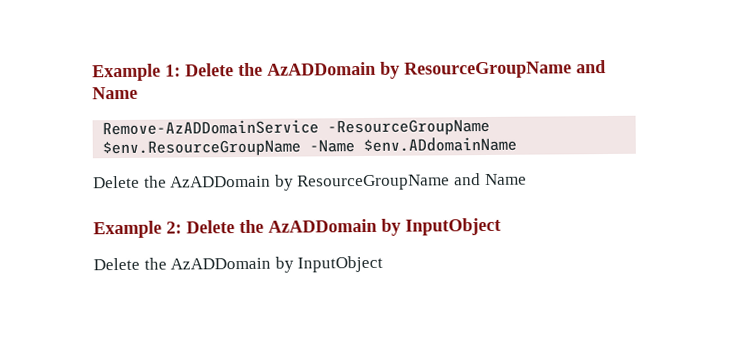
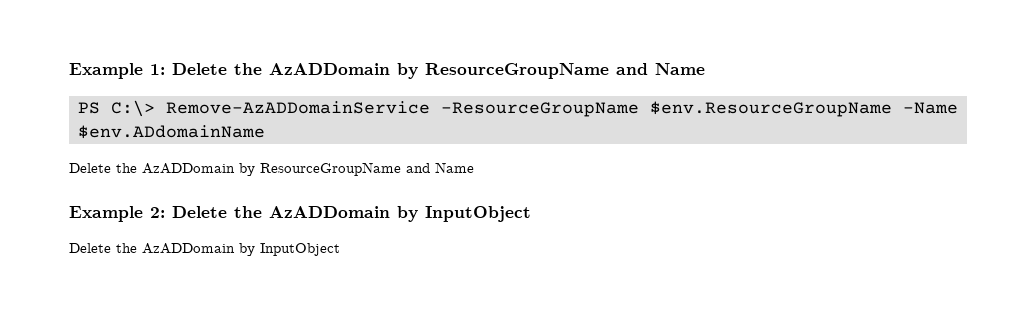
(138, 93) none -> [78,100,155,117] PS C:\>

